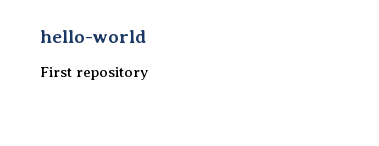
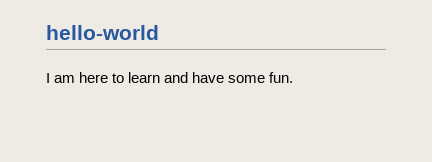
[40,67,149,80] First repository -> [46,72,294,83] I am here to learn and have some fun.

